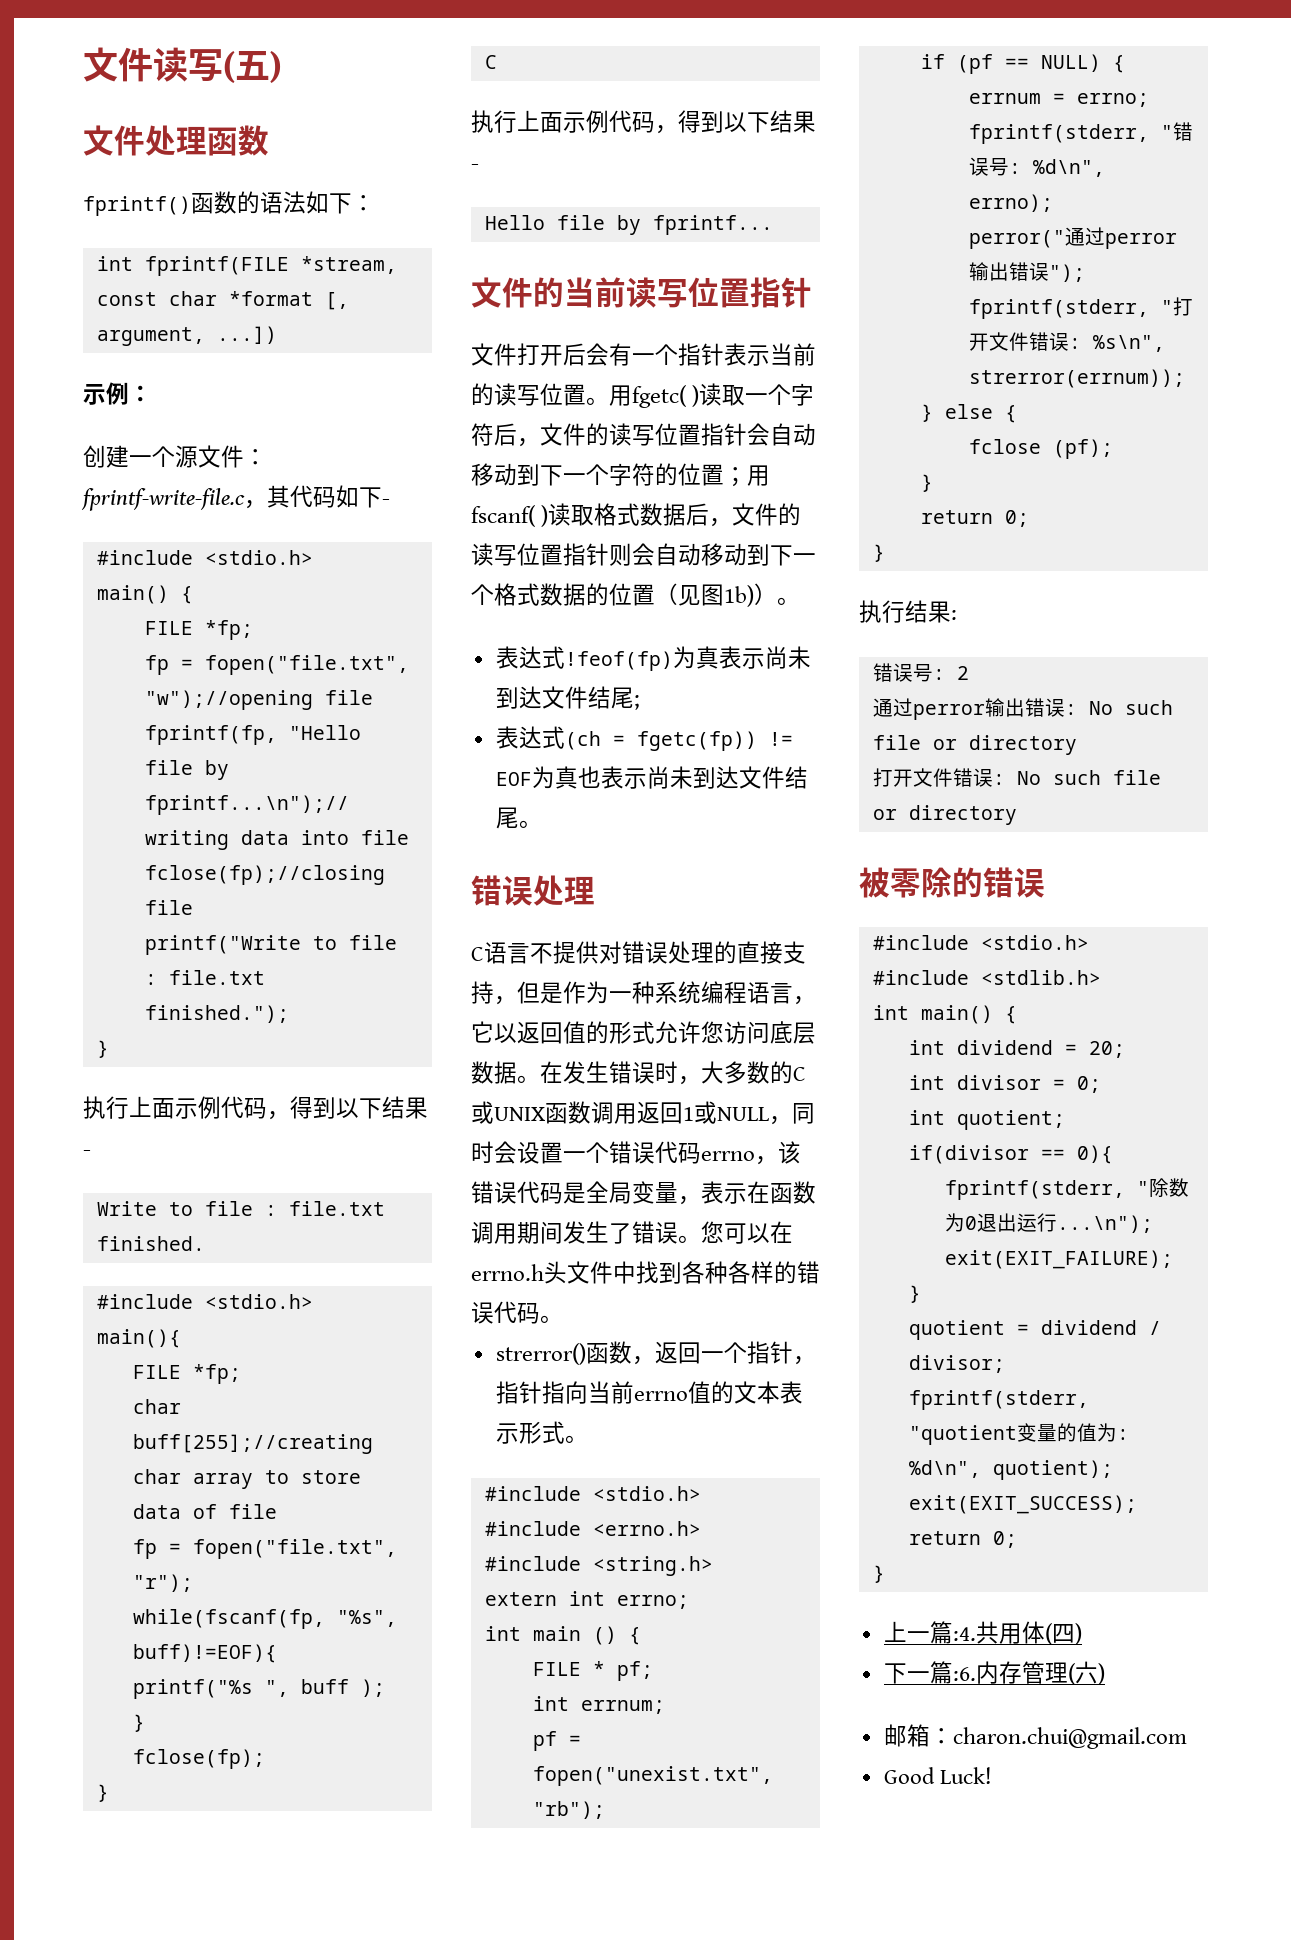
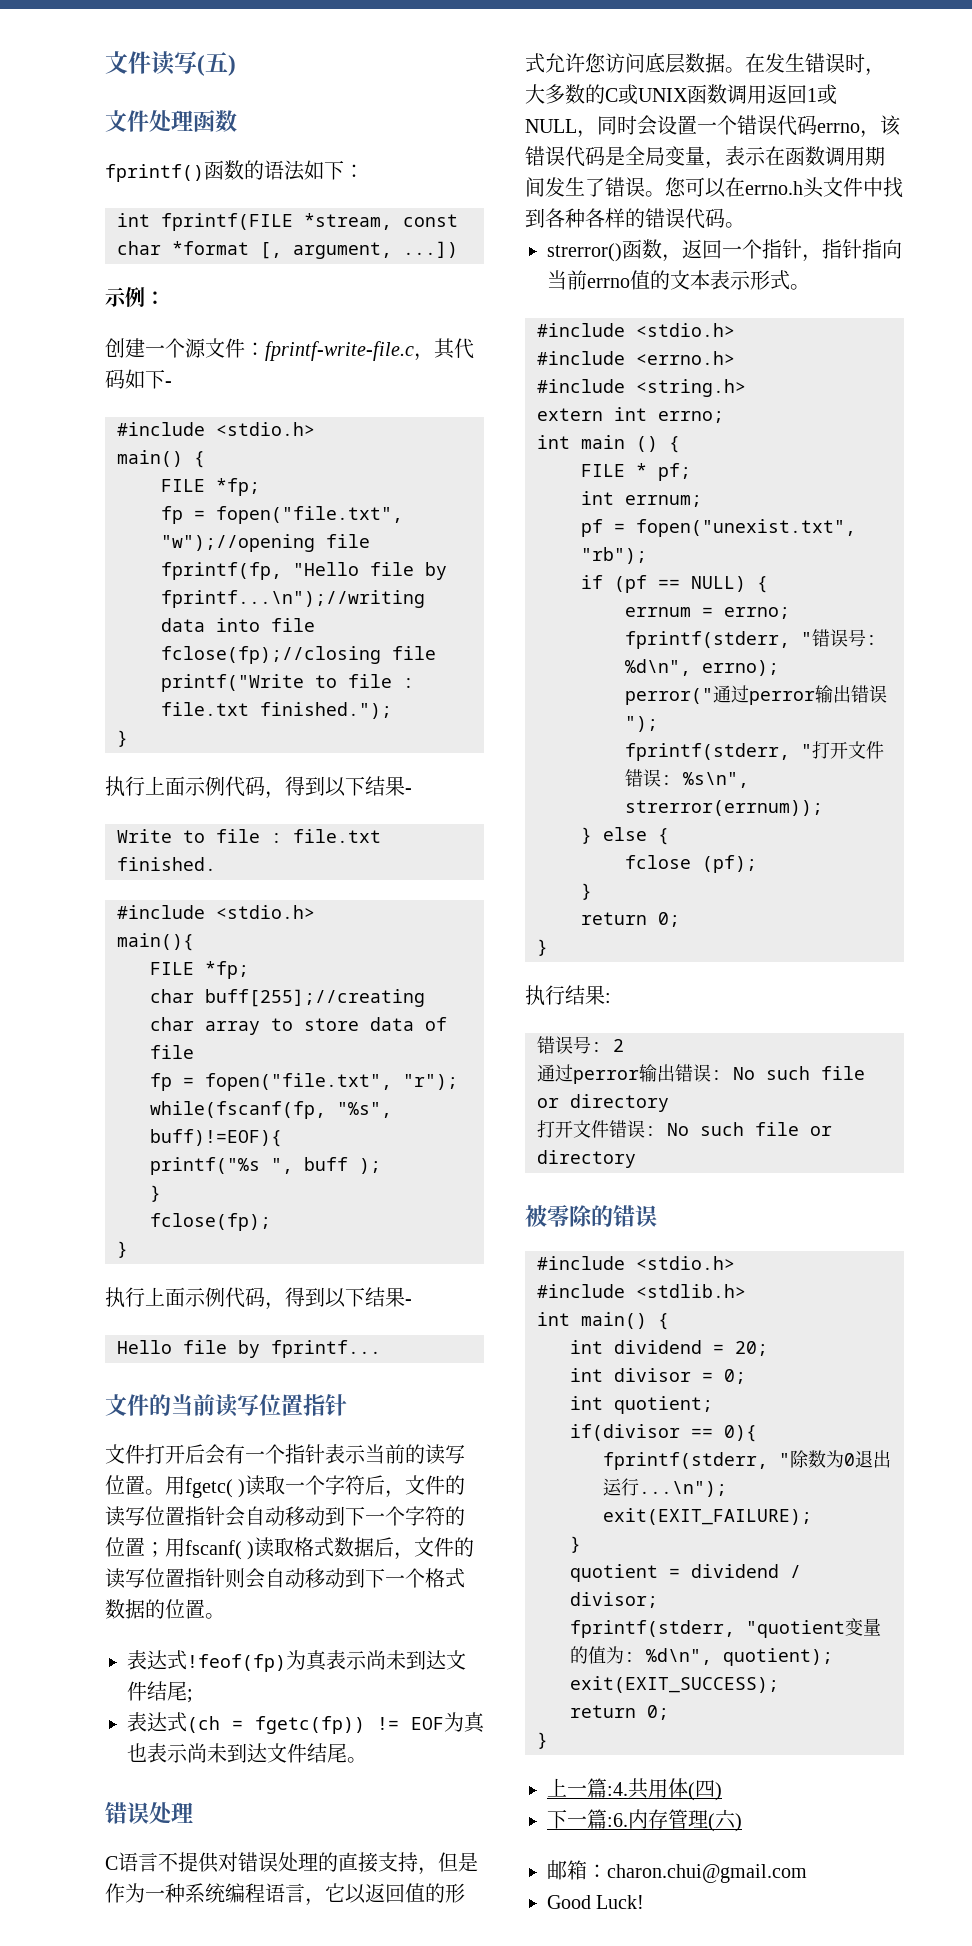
[484,55,497,69] // C -> (128, 1249) none
[655,583,777,607] （见图1b)） -> (205, 1609) none

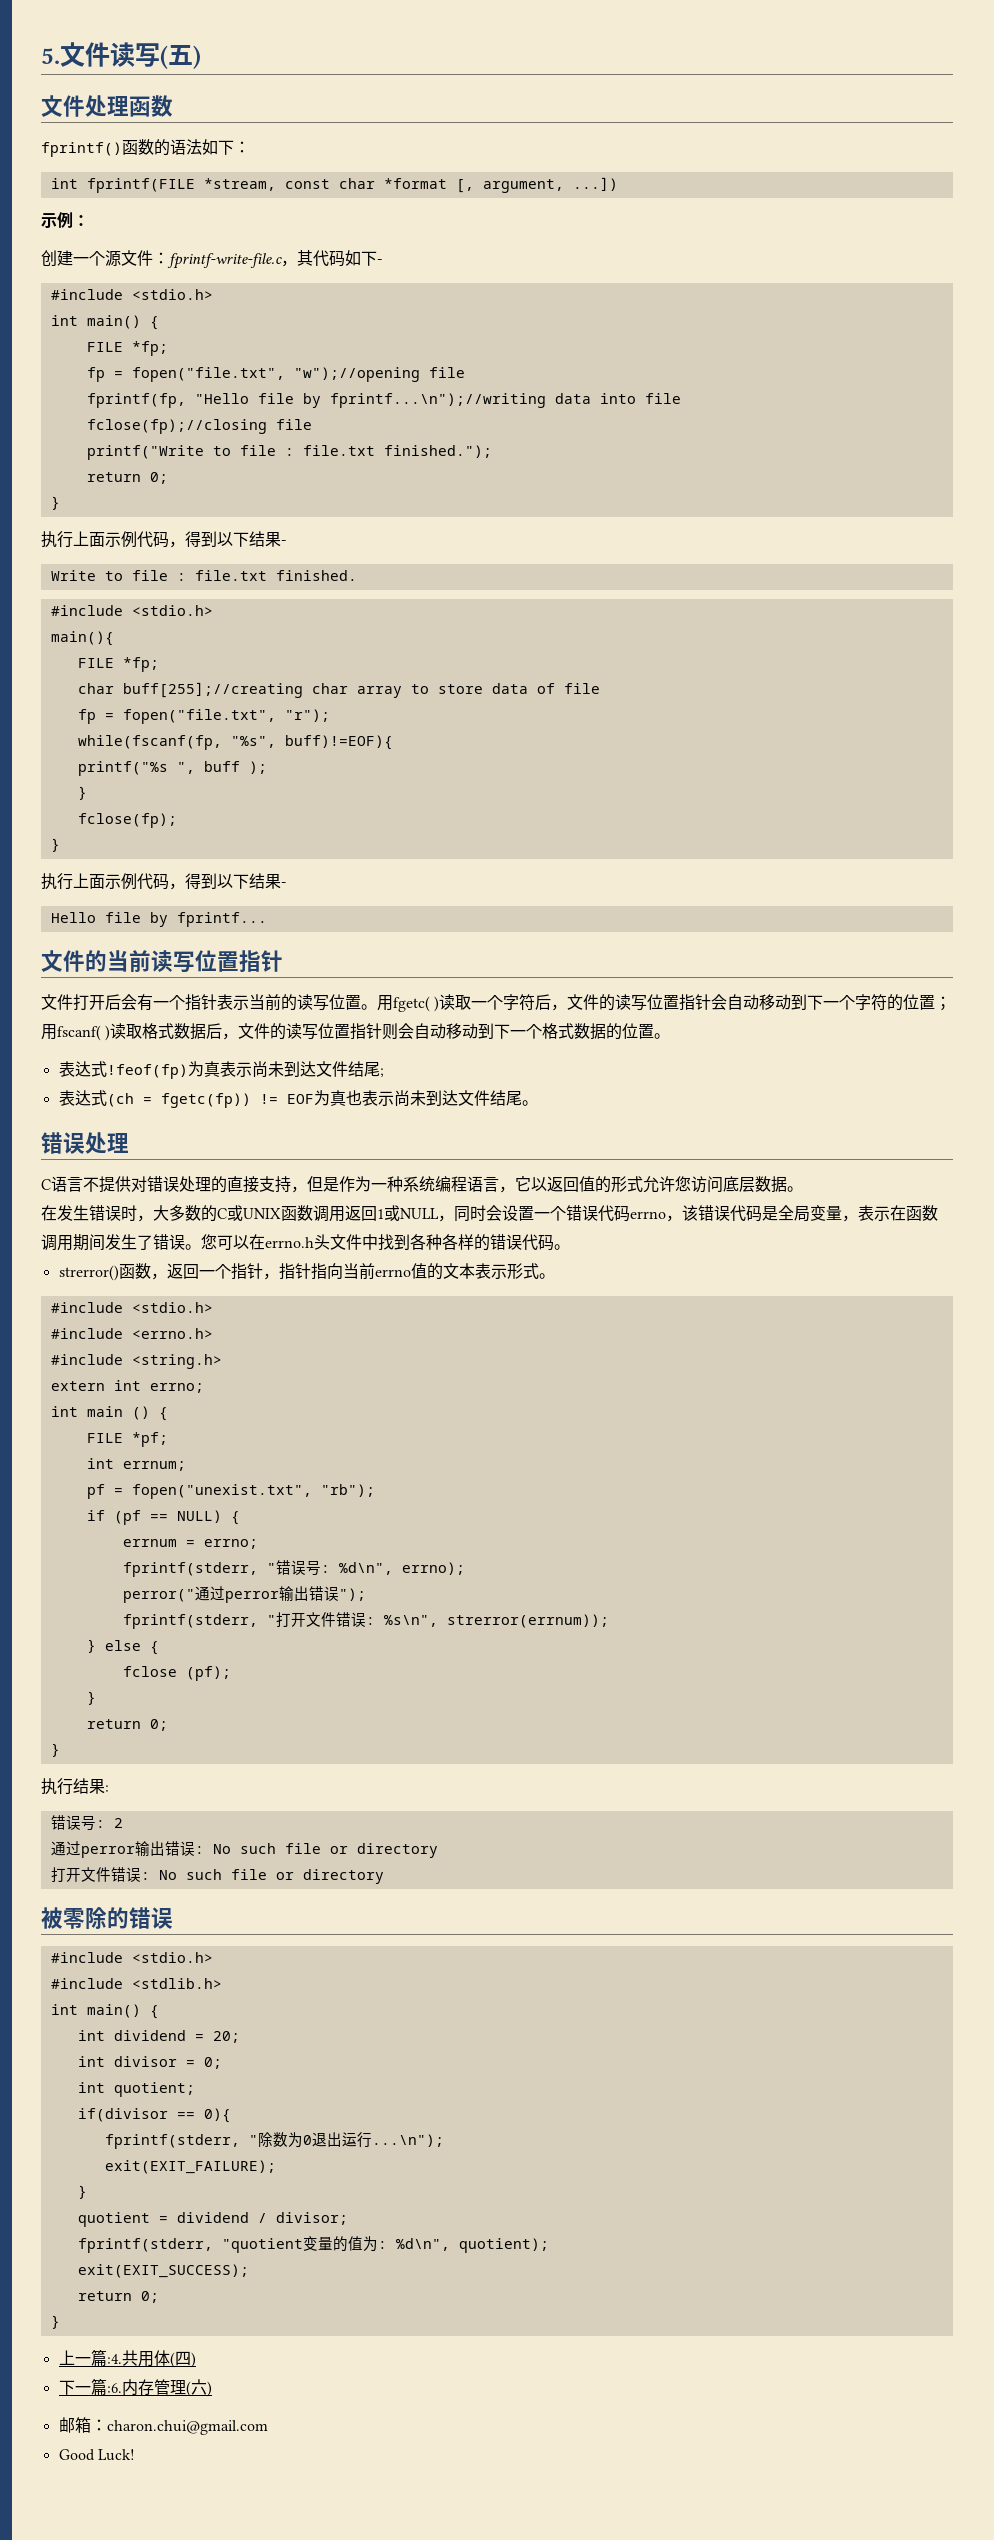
(105, 62) none -> [41,48,60,64] 5.
(315, 429) none -> [50,315,78,326] int
(392, 710) none -> [86,472,168,484] // return 0;
(745, 70) none -> (803, 1189) //
[636,463,691,481] * pf; -> [131,1432,168,1447] *pf;

